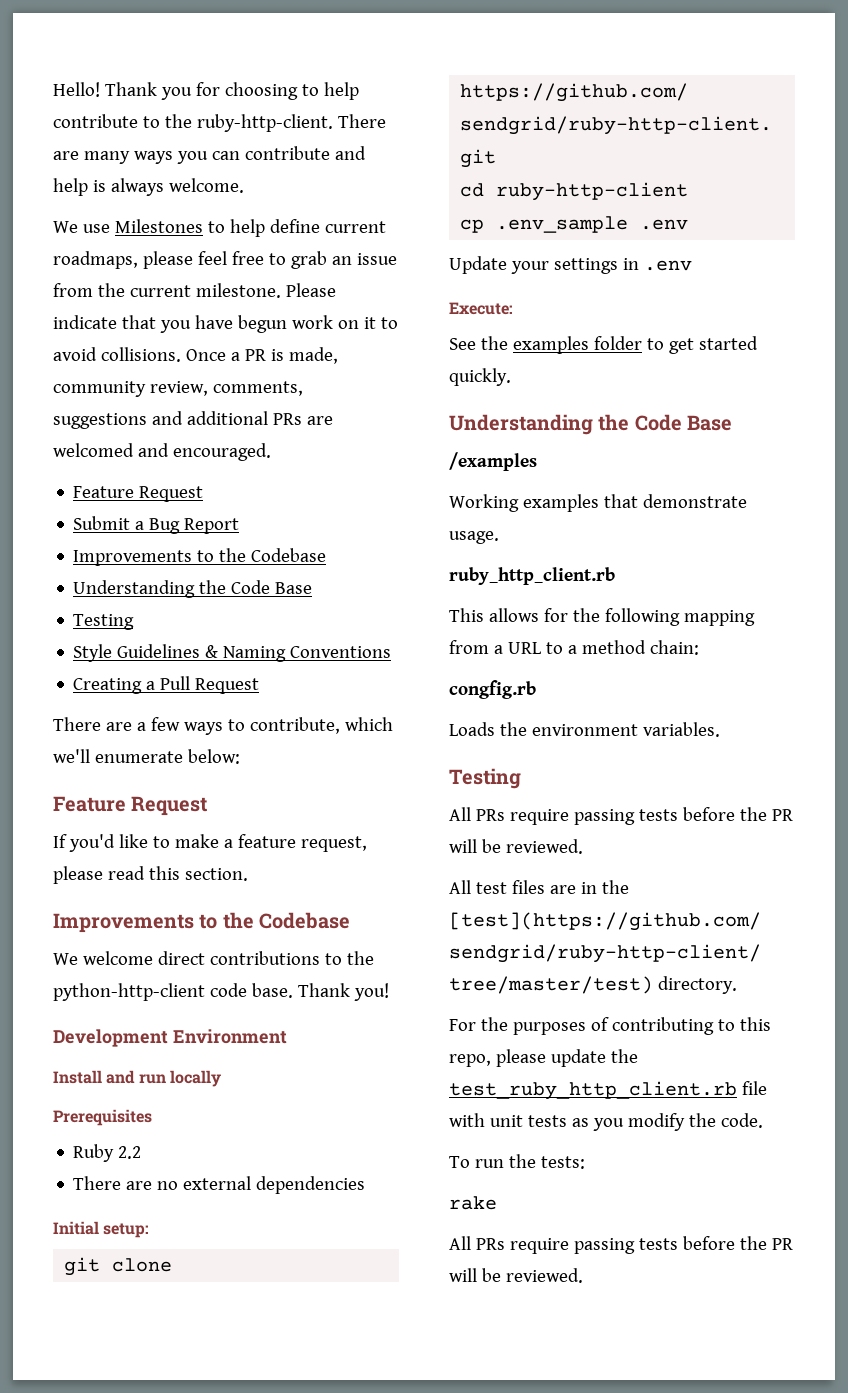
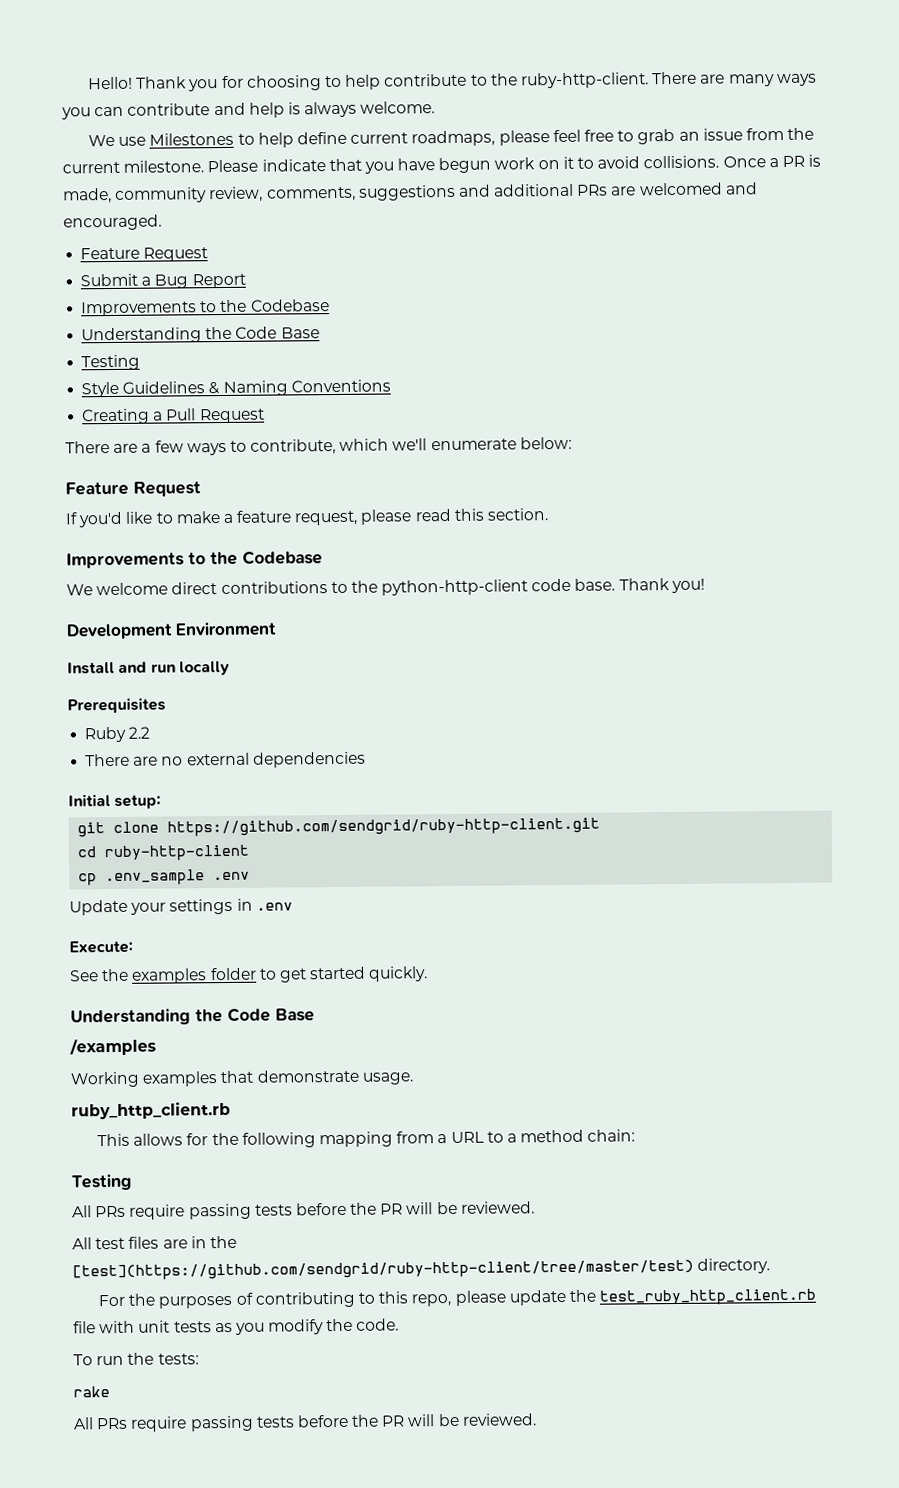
[449,680,536,699] [449,722,720,737] // congfig.rb // Loads the environment variables. -> (636, 1135) none

